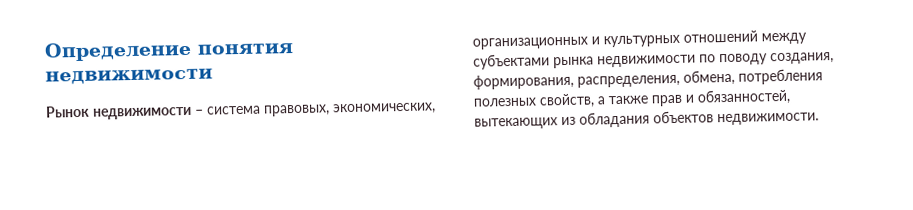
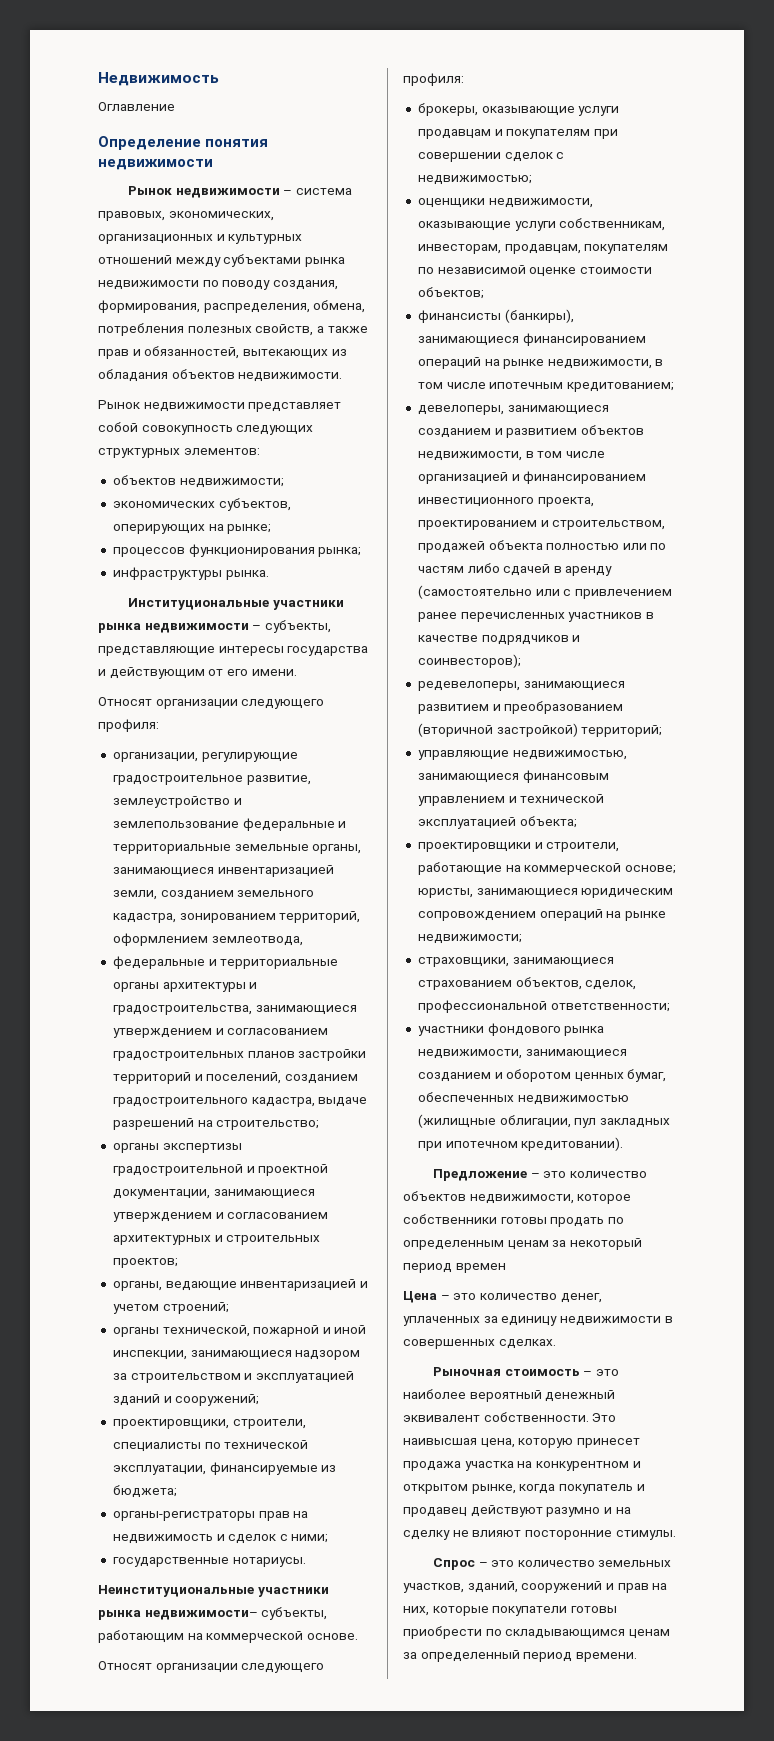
(44, 51) none -> [98,72,219,86] [98,102,175,111] Недвижимость // Оглавление //
(819, 119) none -> [98,400,342,412] [98,422,314,435] [98,448,260,458] [112,475,284,488] [112,498,291,511] [112,524,272,534] [112,544,362,557] [112,567,269,580] [127,598,344,610] [98,620,331,633] [98,646,369,656] [98,667,297,679] [98,697,325,709] [98,719,159,732] [112,752,298,762] [112,775,311,785] [112,796,242,808] [112,818,347,831] [112,844,362,854] [112,865,334,877] [112,890,315,900] [112,911,361,923] [112,933,303,946] [112,956,339,969] [112,982,258,992] [112,1005,357,1015] [112,1028,329,1038] [112,1049,367,1061] [112,1072,358,1084] [112,1097,368,1107] [112,1118,320,1130] [112,1143,242,1153] [112,1164,329,1176] [112,1189,315,1199] [112,1212,329,1222] [112,1235,321,1245] [112,1258,178,1268] [112,1279,368,1291] [112,1302,229,1314] [112,1325,367,1337] [112,1350,361,1360] [112,1371,354,1383] [112,1394,260,1406] [112,1419,306,1429] [112,1440,309,1452] [112,1462,337,1475] [112,1485,177,1498] [112,1511,309,1521] [112,1534,329,1544] [112,1557,306,1567] [98,1585,329,1597] [98,1607,328,1620] [98,1630,358,1643] [98,1661,325,1673] [403,73,464,86] [417,103,620,116] [417,129,618,139] [417,152,565,162] [417,175,532,185] [417,198,593,208] [417,218,666,231] [417,244,669,254] [417,265,652,277] [417,287,484,299] [417,309,574,323] [417,333,646,346] [417,357,664,369] [417,382,674,392] [417,405,609,415] [417,425,644,438] [417,451,605,461] [417,471,647,484] [417,497,594,507] [417,520,666,530] [417,540,667,553] [417,563,613,576] [417,585,672,599] [417,612,654,622] [417,635,581,645] [417,654,521,668] [417,681,625,691] [417,701,624,714] [417,723,663,737] [417,750,627,760] [417,770,609,783] [417,794,605,806] [417,816,577,829] [417,842,620,852] [417,862,676,875] [417,888,674,898] [417,909,666,921] [417,934,522,944] [417,957,614,967] [417,977,637,990] [417,1000,670,1013] [417,1023,605,1036] [417,1049,627,1059] [417,1069,667,1082] [417,1092,629,1105] [417,1114,670,1128] [417,1137,624,1151] [432,1169,647,1181] [403,1191,632,1204] [403,1214,624,1227] [403,1238,642,1250] [403,1263,506,1273] [403,1291,602,1303] [403,1316,673,1326] [403,1339,556,1349] [432,1367,619,1376] [403,1389,616,1402] [403,1412,617,1422] [403,1438,640,1448] [403,1461,641,1471] [403,1484,645,1494] [403,1505,631,1517] [403,1530,676,1540] [432,1558,672,1570] [403,1581,668,1593] [403,1606,617,1616] [403,1626,670,1639] [403,1650,637,1662] // Рынок недвижимости представляет собой совокупность следующих структурных элементов: // объектов недвижимости; // экономических субъектов, оперирующих на рынке; // процессов функционирования рынка; // инфраструктуры рынка. // Институциональные участники рынка недвижимости – субъекты, представляющие интересы государства и действующим от его имени. // Относят организации следующего профиля: // организации, регулирующие градостроительное развитие, землеустройство и землепользование федеральные и территориальные земельные органы, занимающиеся инвентаризацией земли, созданием земельного кадастра, зонированием территорий, оформлением землеотвода, // федеральные и территориальные органы архитектуры и градостроительства, занимающиеся утверждением и согласованием градостроительных планов застройки территорий и поселений, созданием градостроительного кадастра, выдаче разрешений на строительство; // органы экспертизы градостроительной и проектной документации, занимающиеся утверждением и согласованием архитектурных и строительных проектов; // органы, ведающие инвентаризацией и учетом строений; // органы технической, пожарной и иной инспекции, занимающиеся надзором за строительством и эксплуатацией зданий и сооружений; // проектировщики, строители, специалисты по технической эксплуатации, финансируемые из бюджета; // органы-регистраторы прав на недвижимость и сделок с ними; // государственные нотариусы. // Неинституциональные участники рынка недвижимости– субъекты, работающим на коммерческой основе. // Относят организации следующего профиля: // брокеры, оказывающие услуги продавцам и покупателям при совершении сделок с недвижимостью; // оценщики недвижимости, оказывающие услуги собственникам, инвесторам, продавцам, покупателям по независимой оценке стоимости объектов; // финансисты (банкиры), занимающиеся финансированием операций на рынке недвижимости, в том числе ипотечным кредитованием; // девелоперы, занимающиеся созданием и развитием объектов недвижимости, в том числе организацией и финансированием инвестиционного проекта, проектированием и строительством, продажей объекта полностью или по частям либо сдачей в аренду (самостоятельно или с привлечением ранее перечисленных участников в качестве подрядчиков и соинвесторов); // редевелоперы, занимающиеся развитием и преобразованием (вторичной застройкой) территорий; // управляющие недвижимостью, занимающиеся финансовым управлением и технической эксплуатацией объекта; // проектировщики и строители, работающие на коммерческой основе; юристы, занимающиеся юридическим сопровождением операций на рынке недвижимости; // страховщики, занимающиеся страхованием объектов, сделок, профессиональной ответственности; // участники фондового рынка недвижимости, занимающиеся созданием и оборотом ценных бумаг, обеспеченных недвижимостью (жилищные облигации, пул закладных при ипотечном кредитовании). // Предложение – это количество объектов недвижимости, которое собственники готовы продать по определенным ценам за некоторый период времен // Цена – это количество денег, уплаченных за единицу недвижимости в совершенных сделках. // Рыночная стоимость – это наиболее вероятный денежный эквивалент собственности. Это наивысшая цена, которую принесет продажа участка на конкурентном и открытом рынке, когда покупатель и продавец действуют разумно и на сделку не влияют посторонние стимулы. // Спрос – это количество земельных участков, зданий, сооружений и прав на них, которые покупатели готовы приобрести по складывающимся ценам за определенный период времени.

